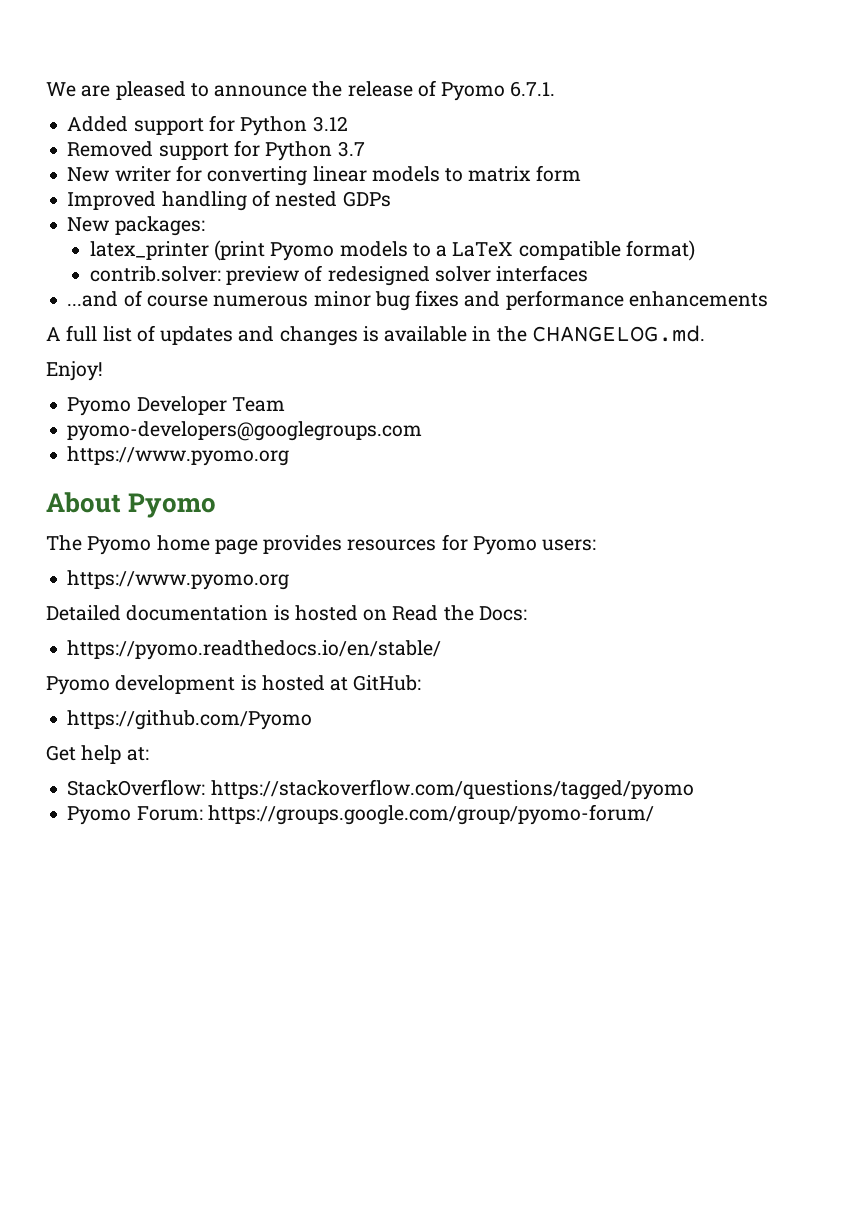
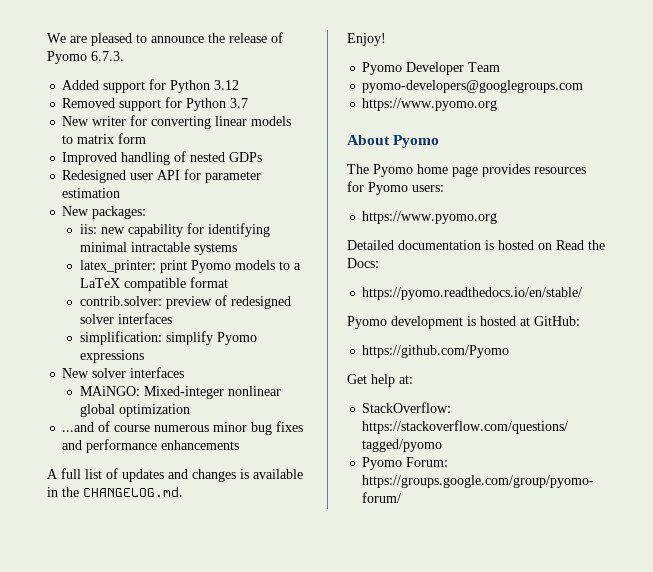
[510,81,556,97] 6.7.1. -> [91,51,124,61] 6.7.3.
[67,216,205,236] [89,240,266,261] New packages: // latex_printer (print -> [62,169,262,183] [62,188,121,198] [62,206,147,219] [79,223,270,237] [79,242,237,255] [79,260,187,273] Redesigned user API for parameter estimation // New packages: // iis: new capability for identifying minimal intractable systems // latex_printer: print
[625,240,695,261] format) -> [189,277,228,288] format
(589, 273) none -> [79,331,257,345] [79,350,144,363] [62,367,185,378] [79,386,281,399] [79,404,190,417] // simplification: simplify Pyomo expressions // New solver interfaces // MAiNGO: Mixed-integer nonlinear global optimization

